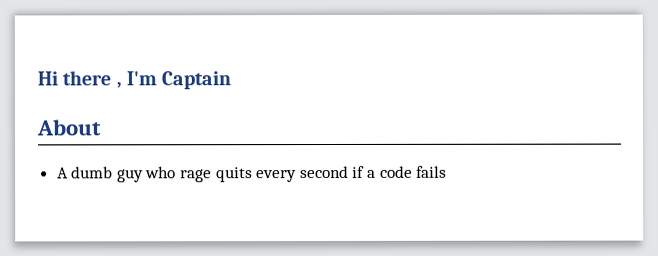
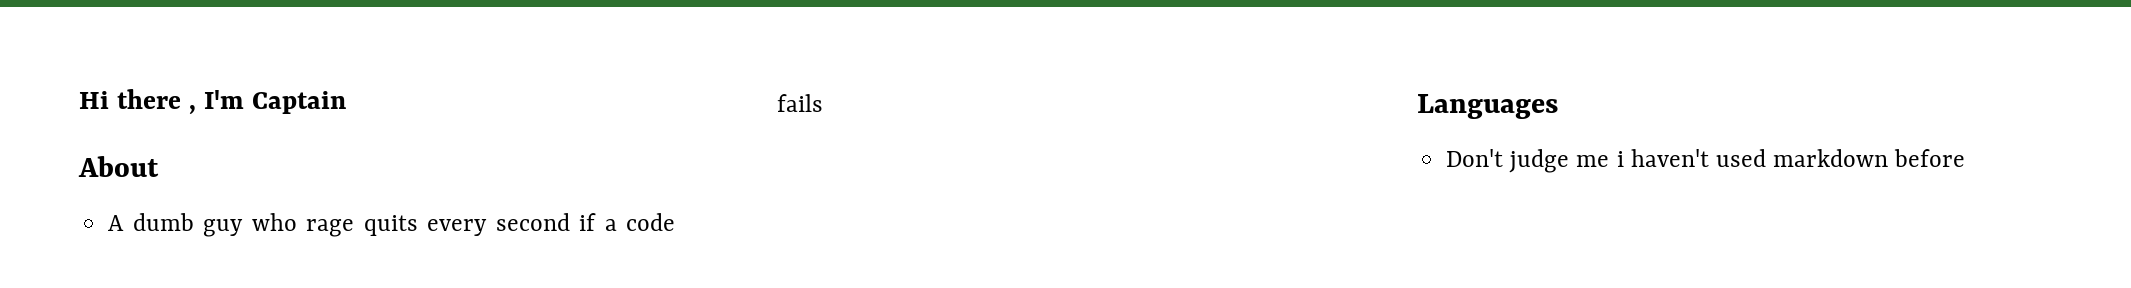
(448, 171) none -> [1417,94,1558,119] [1446,149,1966,173] // Languages // Don't judge me i haven't used markdown before

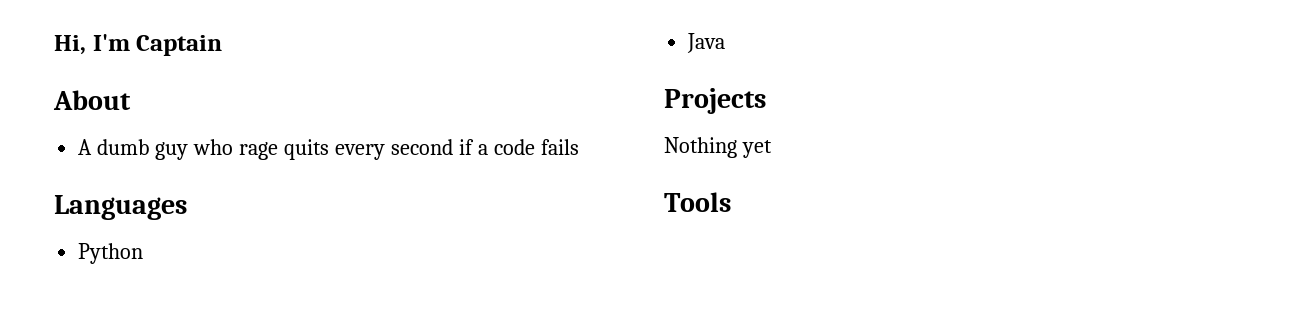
[79,89,196,115] Hi there , -> [54,35,86,55] Hi,
[1446,149,1966,173] Don't judge me i haven't used markdown before -> [78,243,144,264] [687,33,726,53] [664,88,766,114] [664,137,772,158] [664,192,731,212] Python // Java // Projects // Nothing yet // Tools

